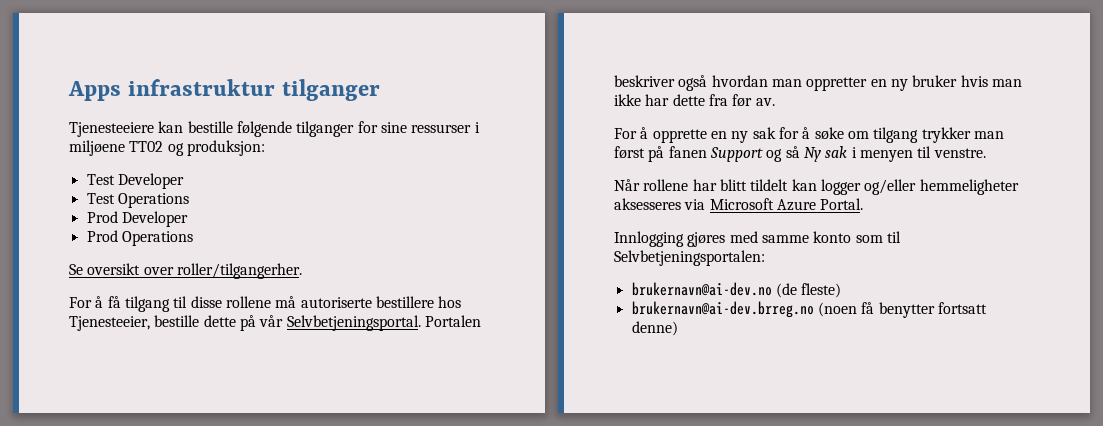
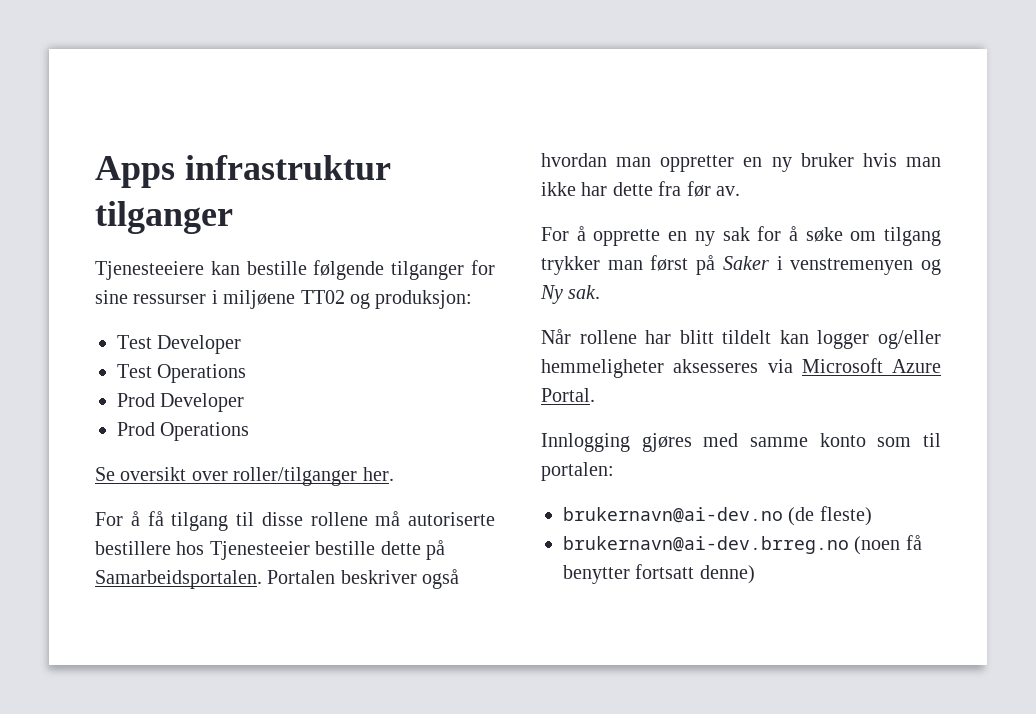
[176,263,302,279] roller/tilgangerher. -> [233,467,394,486] roller/tilganger her.
[69,316,150,331] Tjenesteeier, -> [209,541,310,560] Tjenesteeier
[259,315,421,331] vår Selvbetjeningsportal. -> [95,570,262,589] Samarbeidsportalen.
[668,146,986,162] fanen Support og så Ny sak i menyen til venstre. -> [722,256,941,275] [540,285,601,304] Saker i venstremenyen og Ny sak.
[614,250,765,266] Selvbetjeningsportalen: -> [541,462,614,481] portalen:

